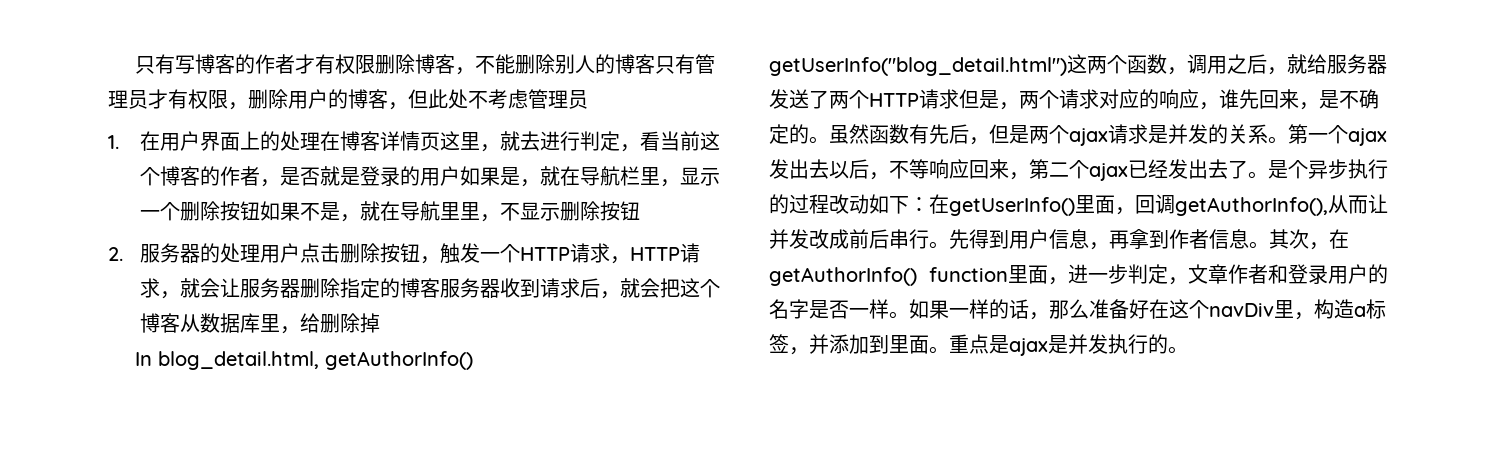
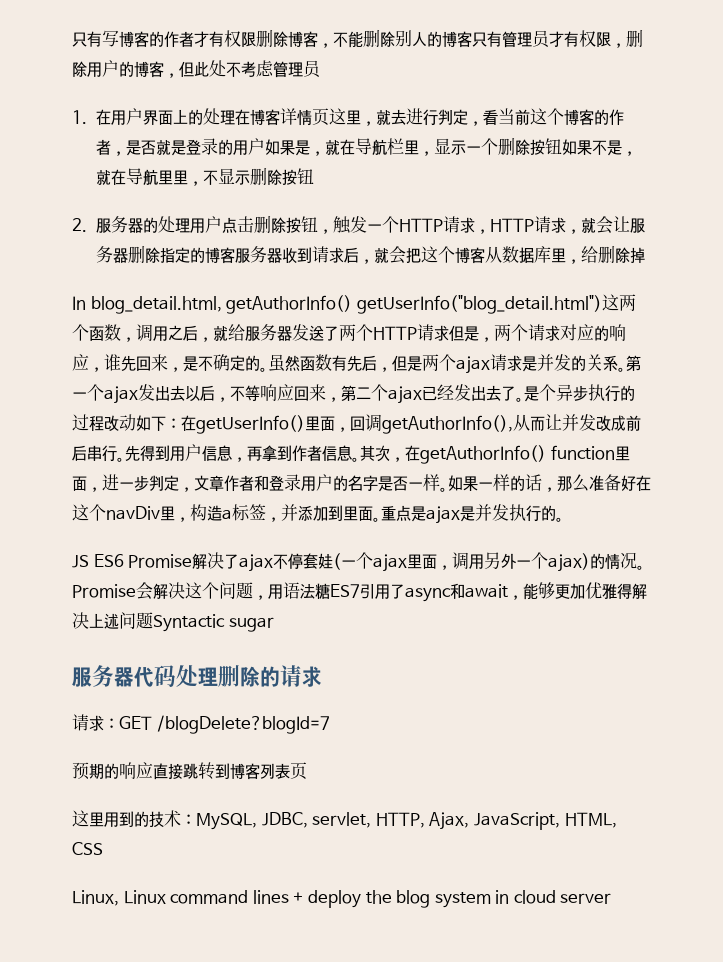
(1188, 350) none -> [72,552,646,572] [72,582,647,602] [72,612,274,632] [72,665,322,687] [72,714,330,734] [72,762,307,780] [72,810,617,830] [72,842,103,855] [72,890,612,908] // JS ES6 Promise解决了ajax不停套娃(一个ajax里面，调用另外一个ajax)的情况。Promise会解决这个问题，用语法糖ES7引用了async和await，能够更加优雅得解决上述问题Syntactic sugar // 服务器代码处理删除的请求 // 请求：GET /blogDelete?blogId=7 // 预期的响应直接跳转到博客列表页 // 这里用到的技术：MySQL, JDBC, servlet, HTTP, Ajax, JavaScript, HTML, CSS // Linux, Linux command lines + deploy the blog system in cloud server

